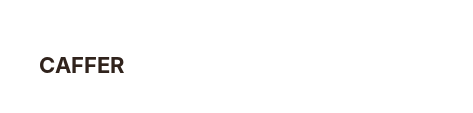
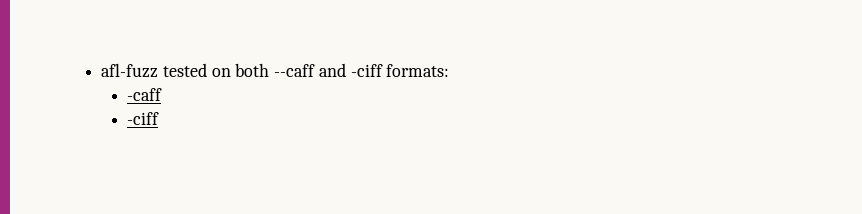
[39,57,124,73] CAFFER -> [101,63,450,78] [127,88,163,101] [127,112,160,125] afl-fuzz tested on both --caff and -ciff formats: // -caff // -ciff

